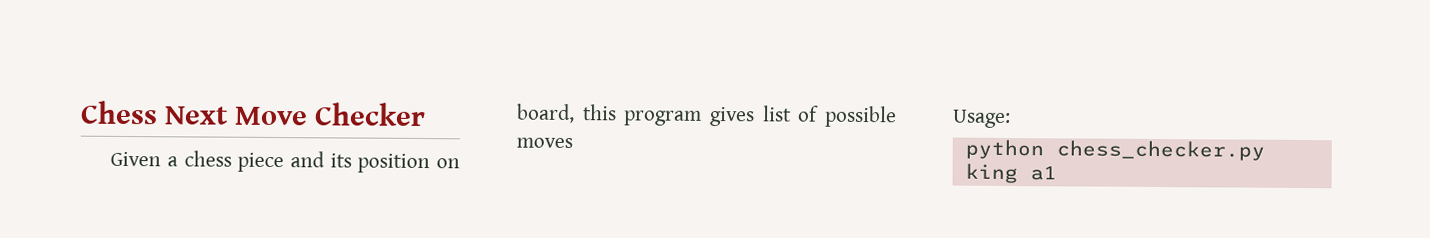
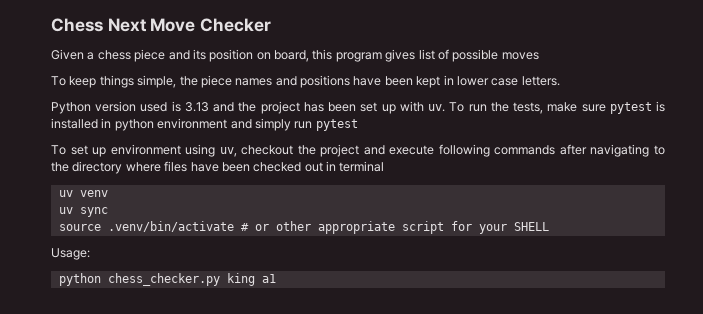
(573, 143) none -> [51,75,560,88] [51,101,665,114] [51,118,358,131] [51,144,666,157] [51,161,385,174] [58,190,108,197] [58,207,108,217] [58,221,549,234] // To keep things simple, the piece names and positions have been kept in lower case letters. // Python version used is 3.13 and the project has been set up with uv. To run the tests, make sure pytest is installed in python environment and simply run pytest // To set up environment using uv, checkout the project and execute following commands after navigating to the directory where files have been checked out in terminal // uv venv // uv sync // source .venv/bin/activate # or other appropriate script for your SHELL

